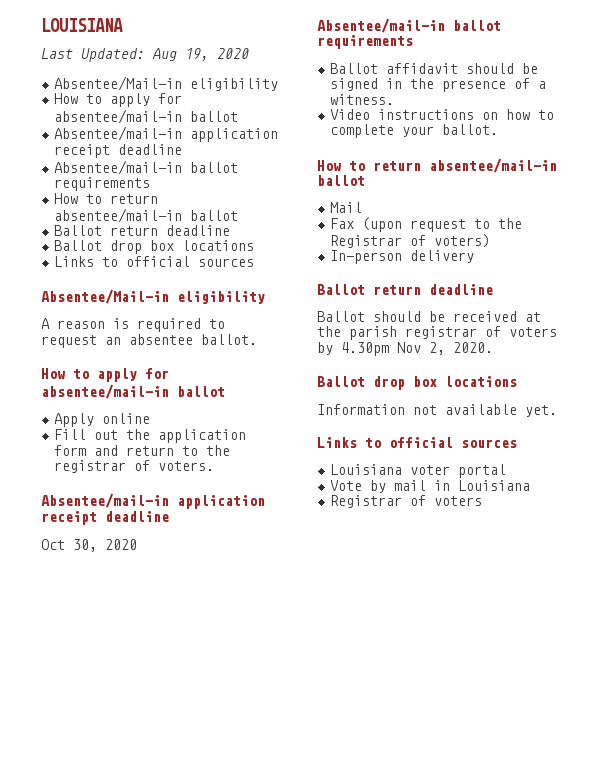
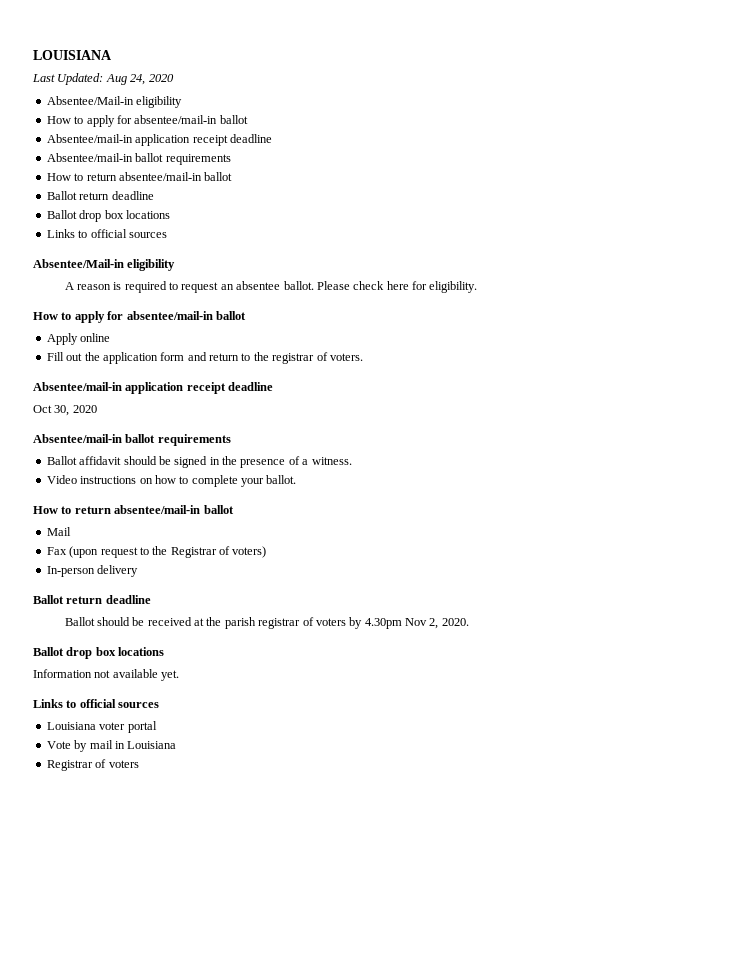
[185,48,209,61] 19, -> [130,74,146,85] 24,
(257, 339) none -> [316,281,478,293] Please check here for eligibility.

